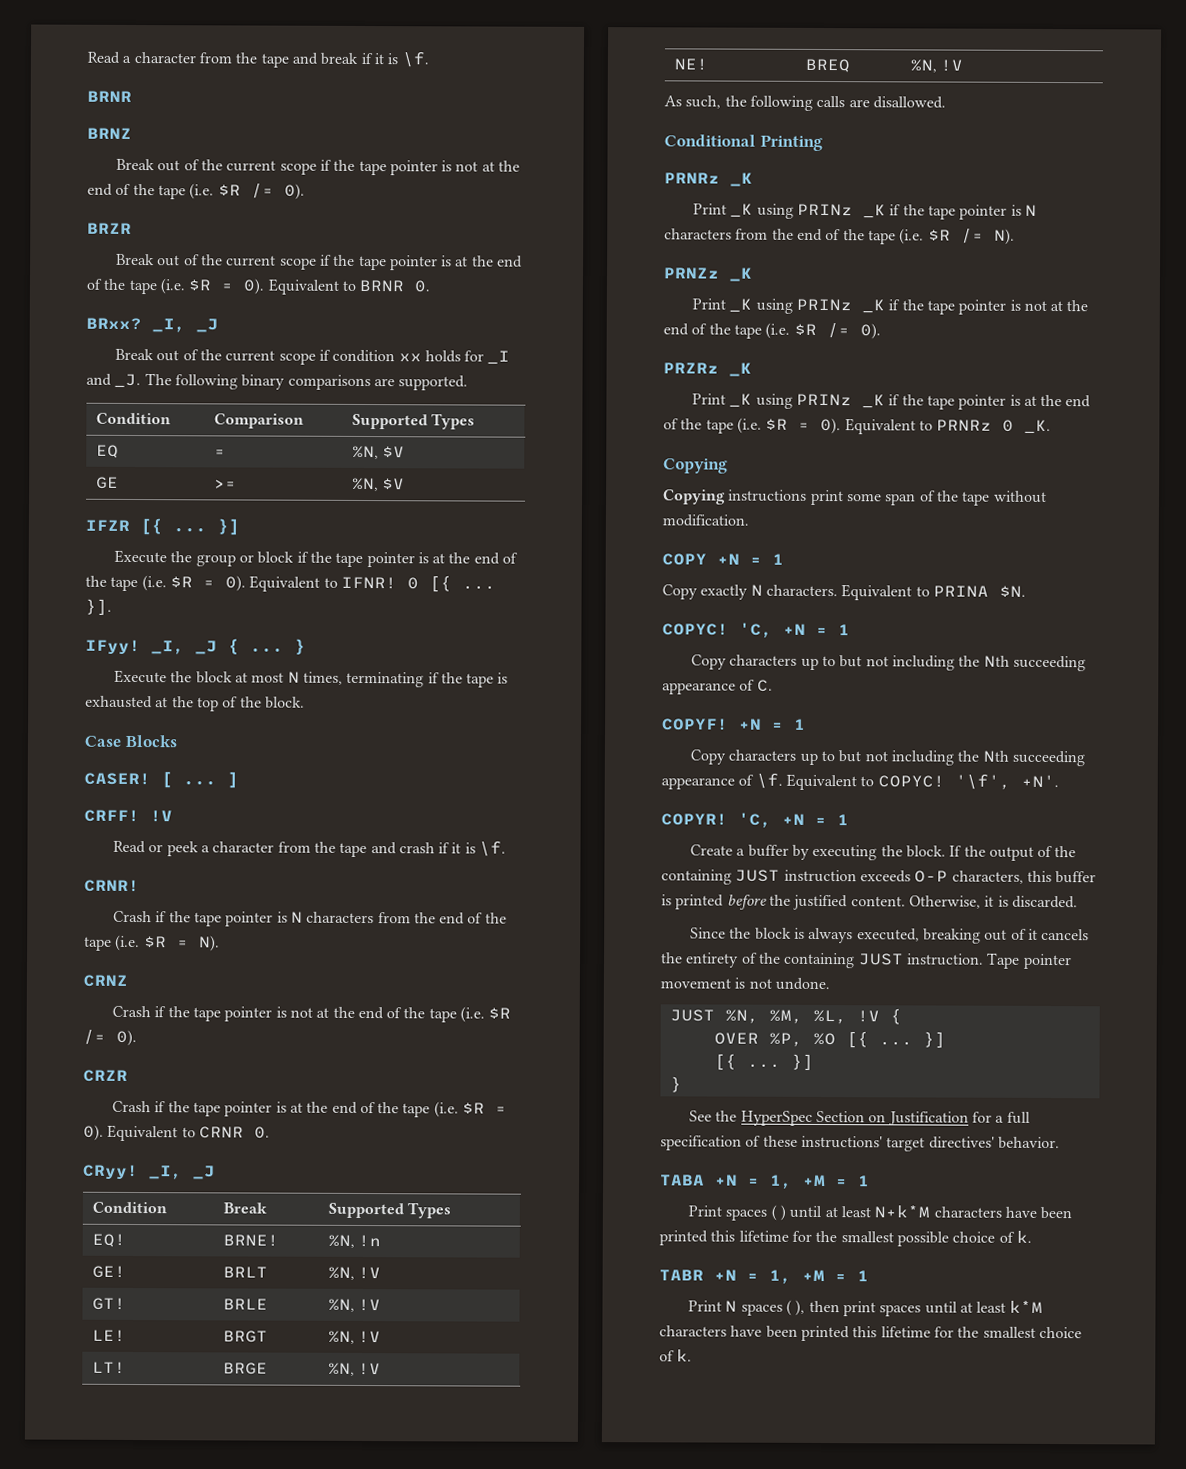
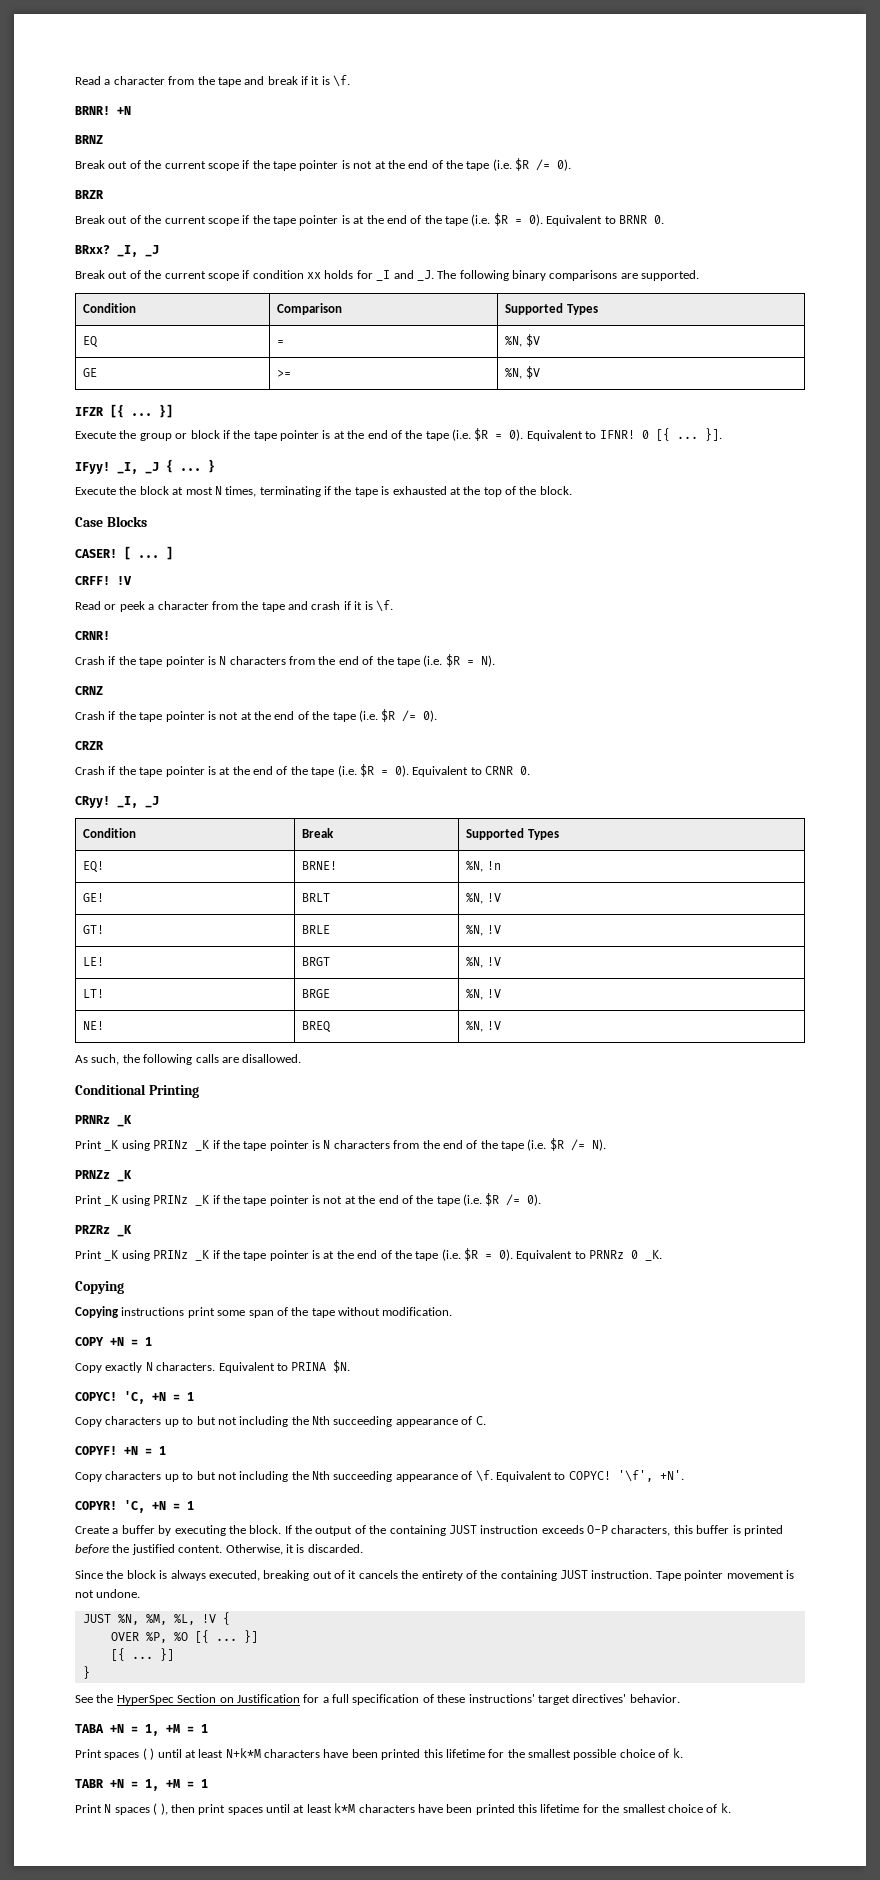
[87,90,132,102] BRNR -> [75,106,131,115] BRNR! +N

